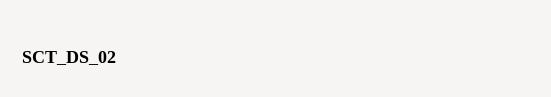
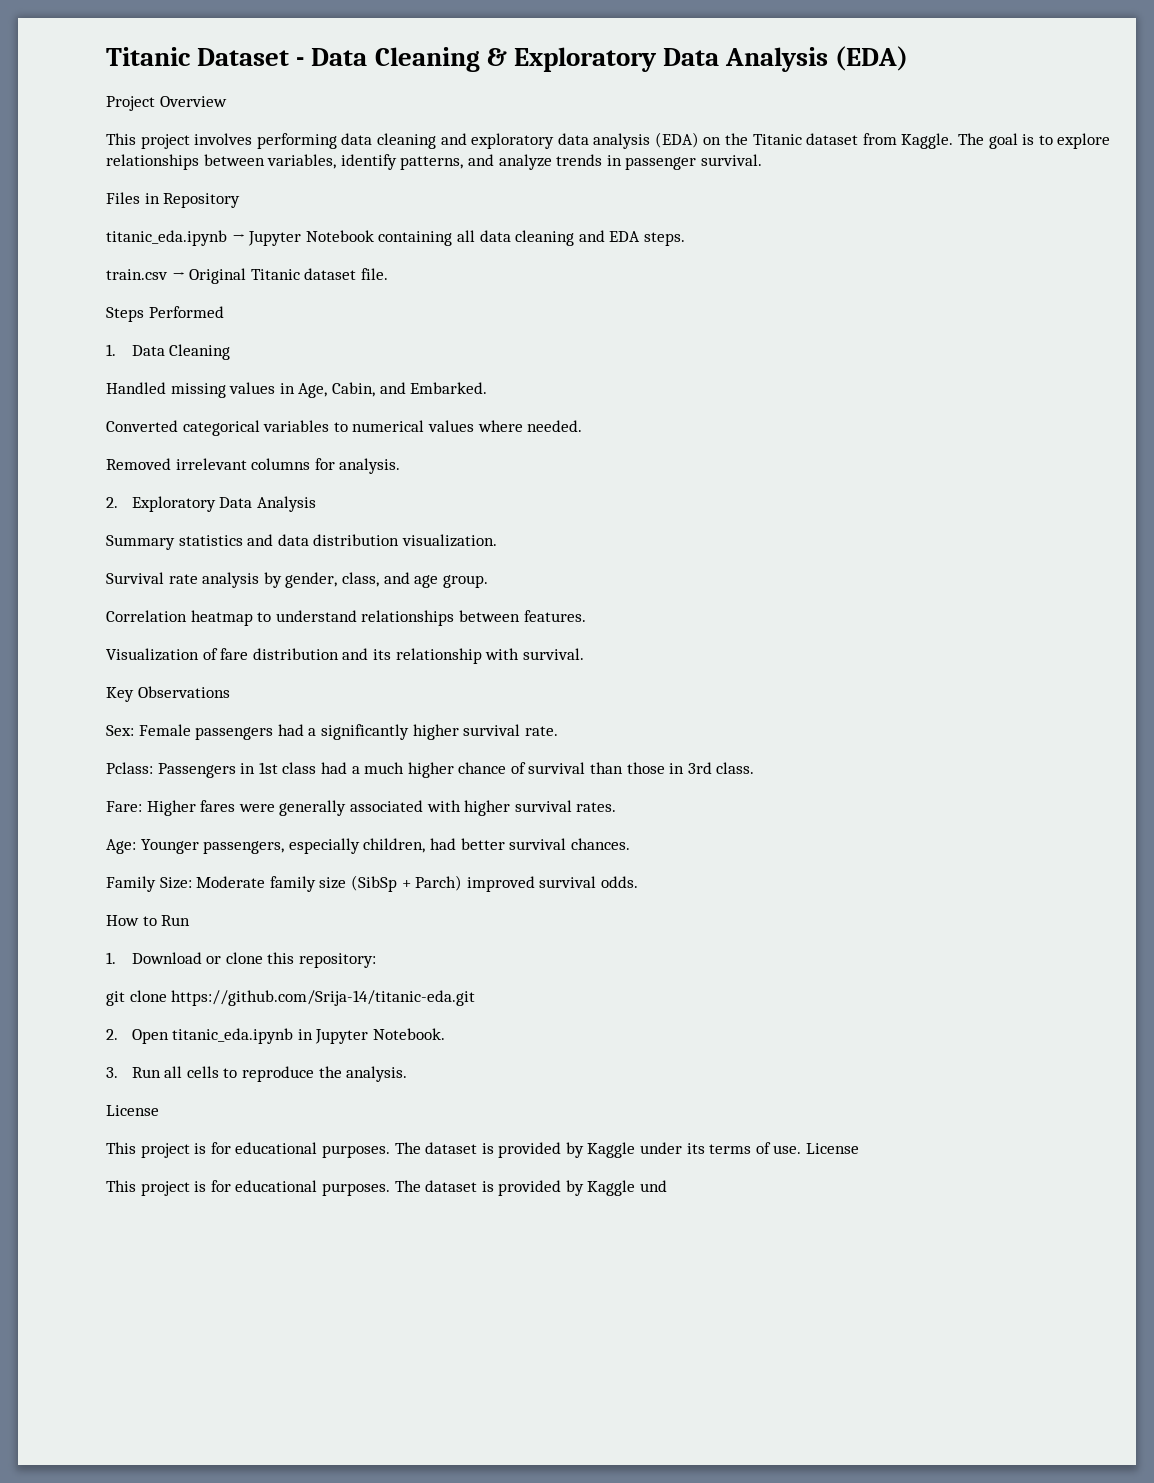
[22,51,116,65] SCT_DS_02 -> [106,46,909,72] [106,96,227,111] [106,132,1111,149] [106,154,762,170] [106,192,241,208] [106,230,685,246] [106,268,388,284] [106,306,224,322] [106,344,231,360] [106,382,488,398] [106,420,583,436] [106,458,401,474] [106,496,316,512] [106,534,497,550] [106,572,488,588] [106,610,586,626] [106,648,584,664] [106,686,230,702] [106,724,558,740] [106,762,755,778] [106,800,617,816] [106,838,630,854] [106,875,638,892] [106,915,191,926] [106,952,377,968] [106,990,476,1006] [106,1028,446,1044] [106,1066,408,1082] [106,1105,159,1116] [106,1142,860,1158] [106,1180,668,1196] Titanic Dataset - Data Cleaning & Exploratory Data Analysis (EDA) // Project Overview // This project involves performing data cleaning and exploratory data analysis (EDA) on the Titanic dataset from Kaggle. The goal is to explore relationships between variables, identify patterns, and analyze trends in passenger survival. // Files in Repository // titanic_eda.ipynb → Jupyter Notebook containing all data cleaning and EDA steps. // train.csv → Original Titanic dataset file. // Steps Performed // 1. Data Cleaning // Handled missing values in Age, Cabin, and Embarked. // Converted categorical variables to numerical values where needed. // Removed irrelevant columns for analysis. // 2. Exploratory Data Analysis // Summary statistics and data distribution visualization. // Survival rate analysis by gender, class, and age group. // Correlation heatmap to understand relationships between features. // Visualization of fare distribution and its relationship with survival. // Key Observations // Sex: Female passengers had a significantly higher survival rate. // Pclass: Passengers in 1st class had a much higher chance of survival than those in 3rd class. // Fare: Higher fares were generally associated with higher survival rates. // Age: Younger passengers, especially children, had better survival chances. // Family Size: Moderate family size (SibSp + Parch) improved survival odds. // How to Run // 1. Download or clone this repository: // git clone https://github.com/Srija-14/titanic-eda.git // 2. Open titanic_eda.ipynb in Jupyter Notebook. // 3. Run all cells to reproduce the analysis. // License // This project is for educational purposes. The dataset is provided by Kaggle under its terms of use. License // This project is for educational purposes. The dataset is provided by Kaggle und

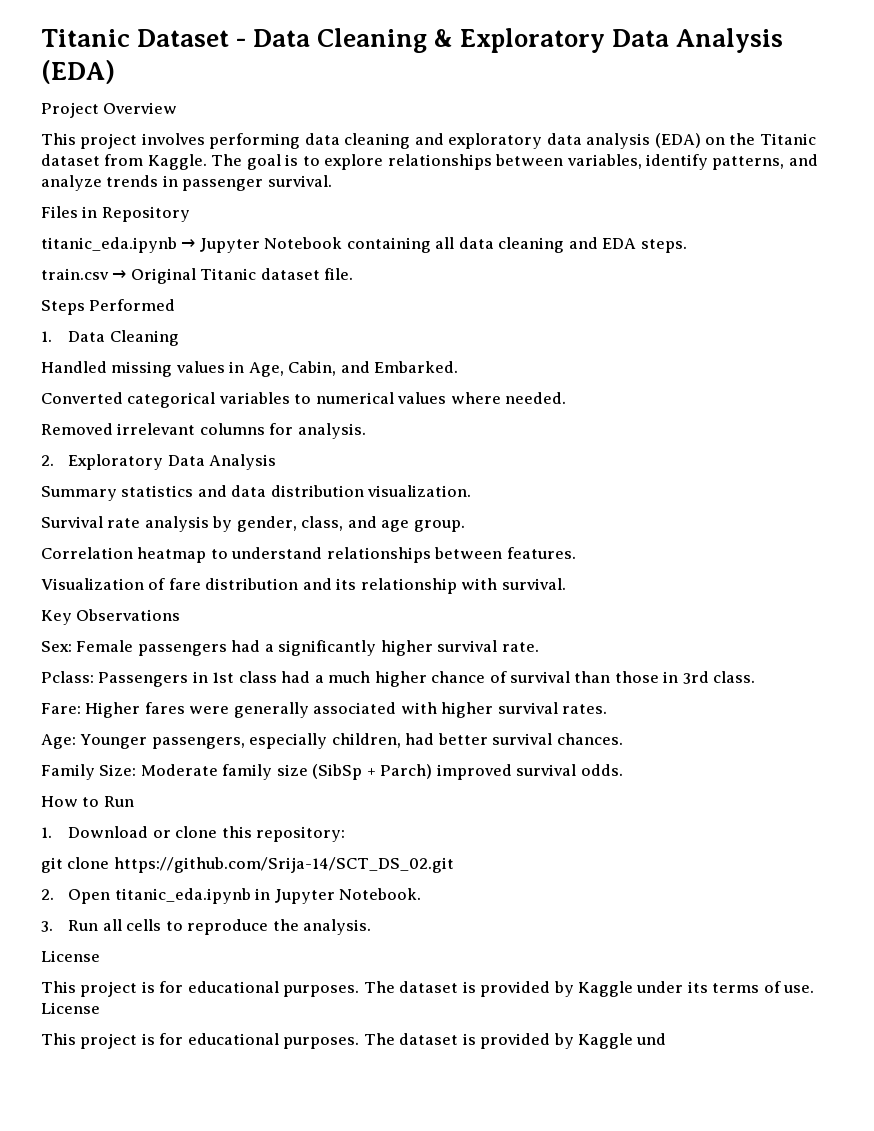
[171,990,476,1006] https://github.com/Srija-14/titanic-eda.git -> [113,857,454,873] https://github.com/Srija-14/SCT_DS_02.git

